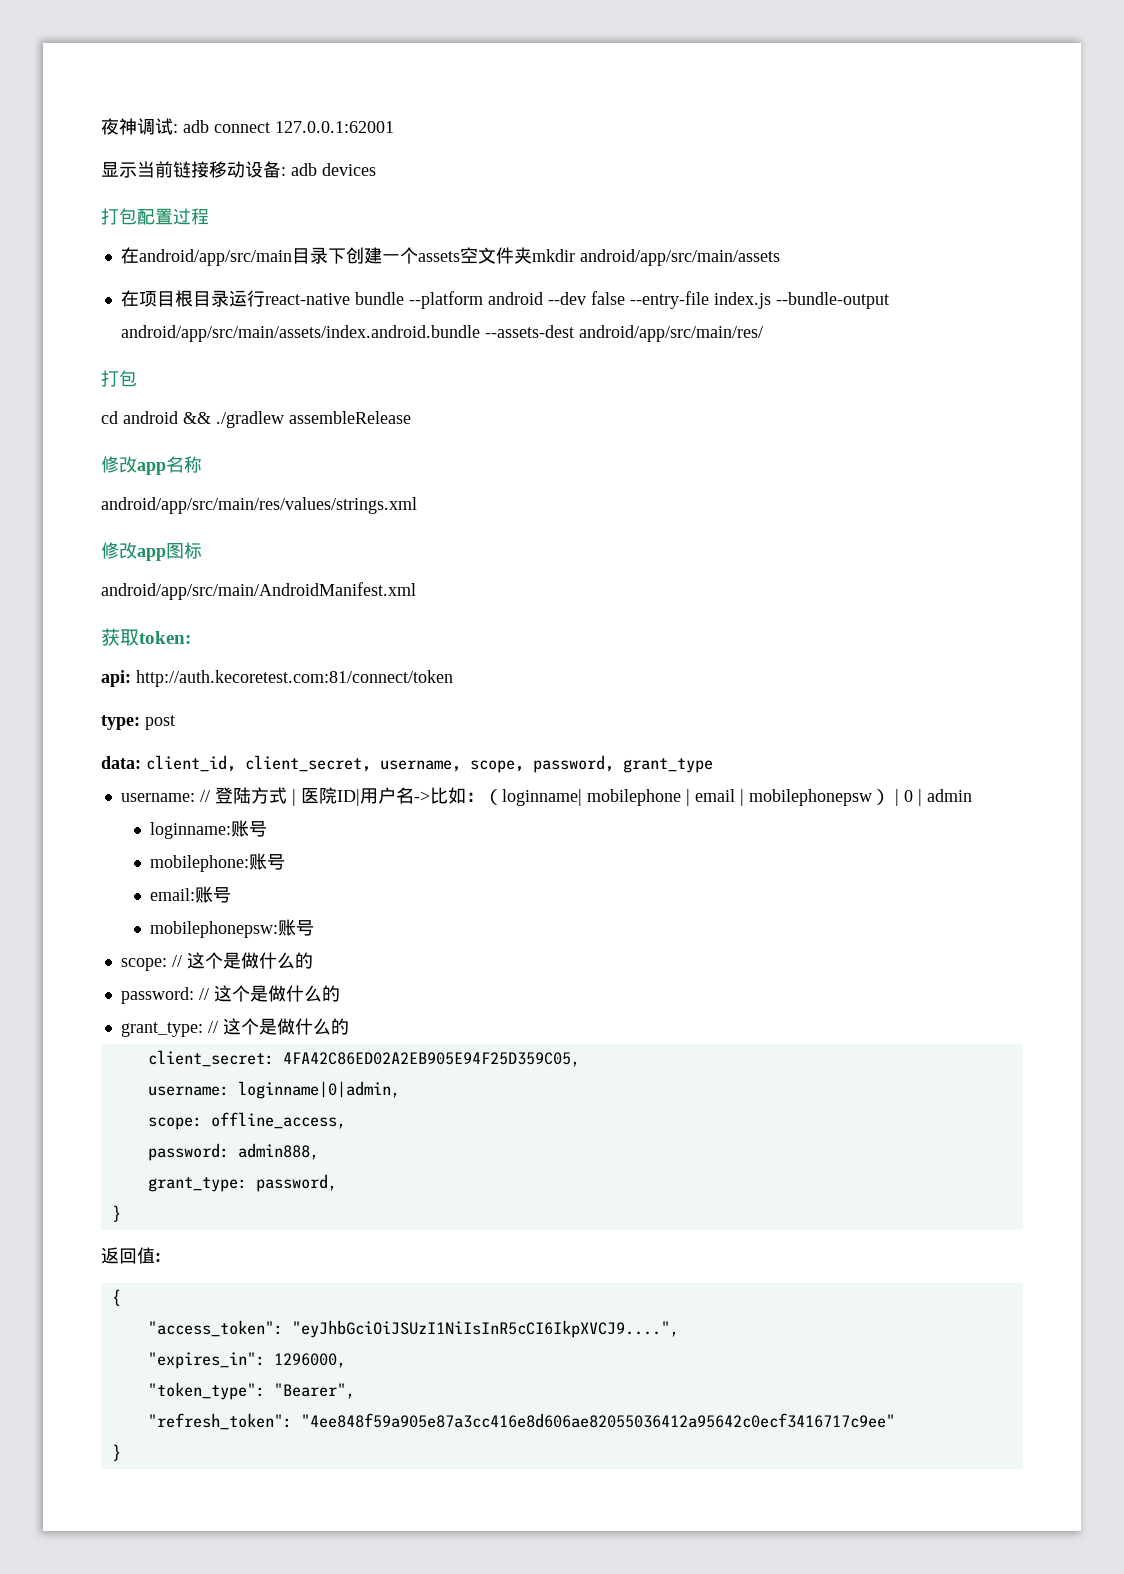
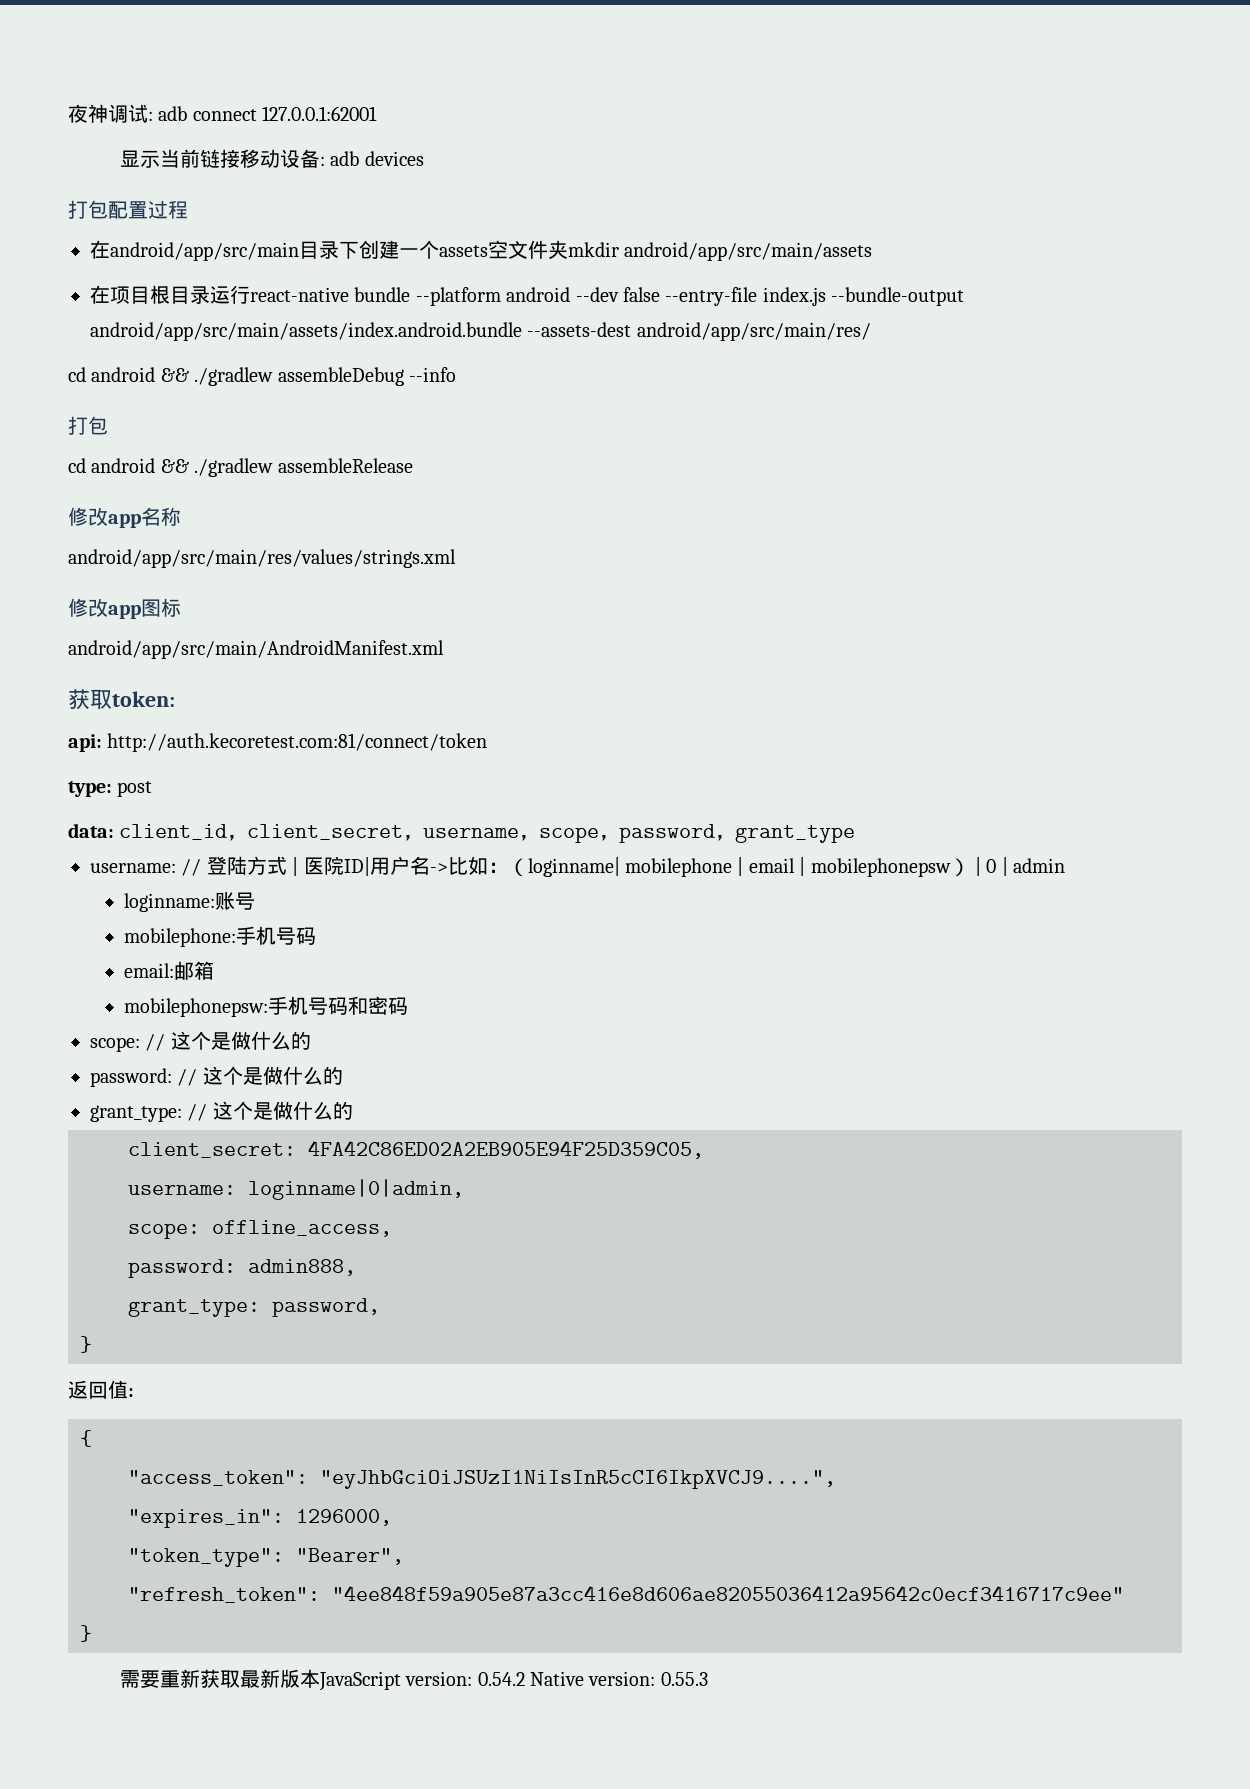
(763, 333) none -> [68,367,456,386] // cd android && ./gradlew assembleDebug --info
[248,853,285,870] 账号 -> [236,926,317,945] 手机号码
[194,886,231,903] 账号 -> [174,961,215,980] 邮箱
[277,919,314,936] 账号 -> [268,996,409,1015] 手机号码和密码
(121, 1452) none -> [119,1669,708,1691] // 需要重新获取最新版本JavaScript version: 0.54.2 Native version: 0.55.3

